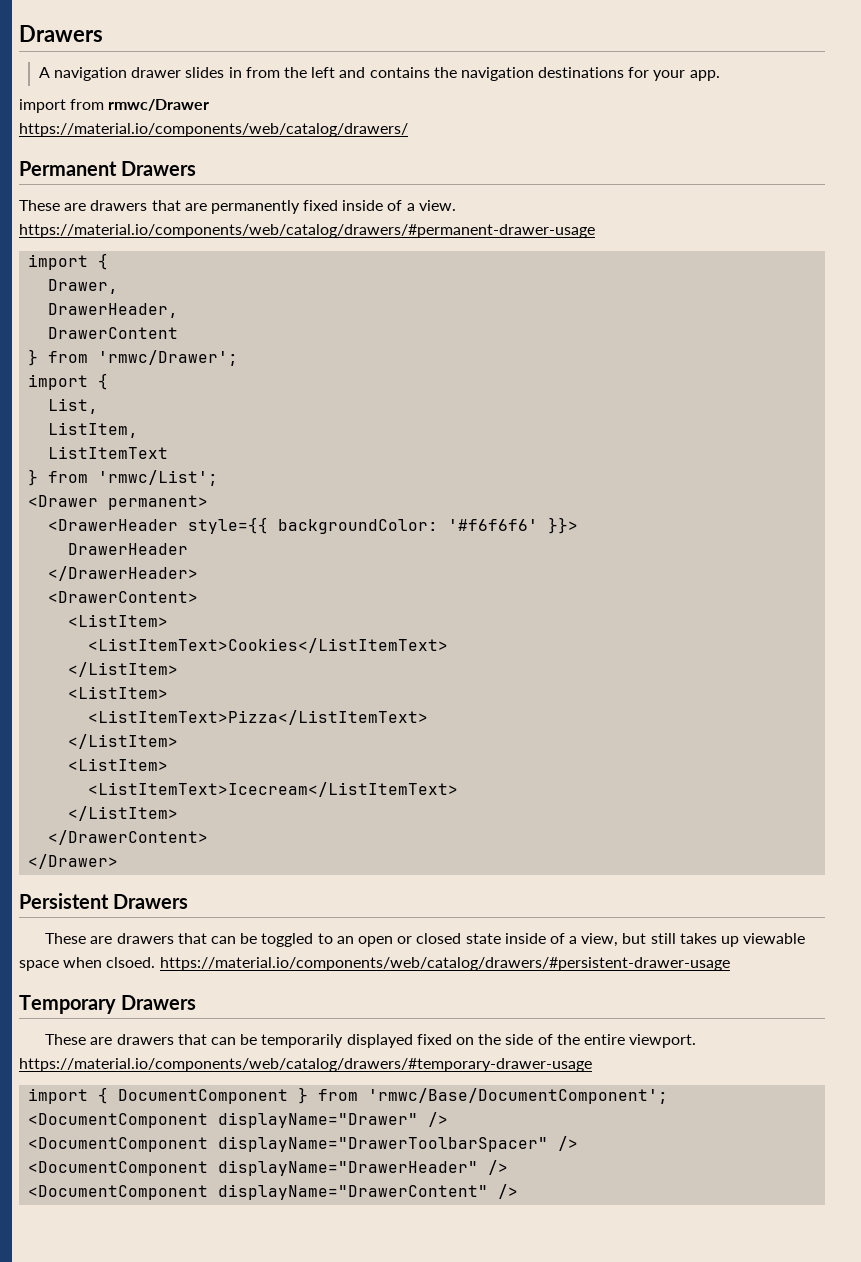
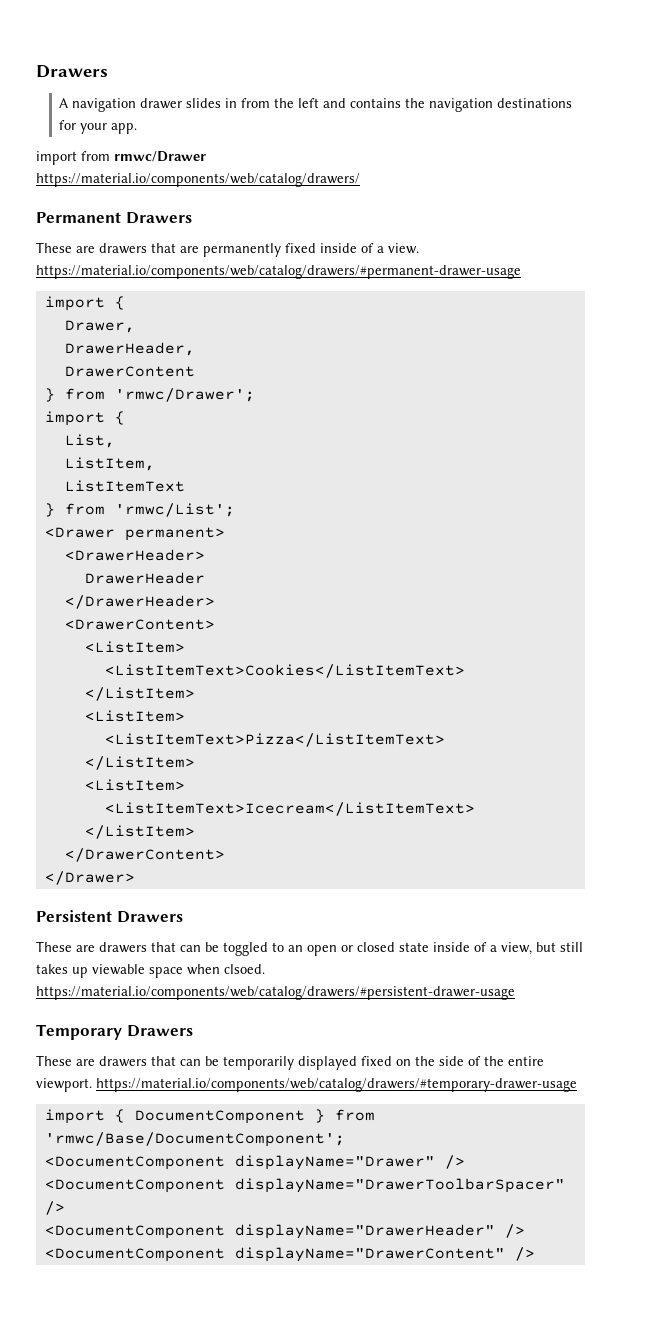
[48,517,579,534] <DrawerHeader style={{ backgroundColor: '#f6f6f6' }}> -> [64,549,205,561] <DrawerHeader>

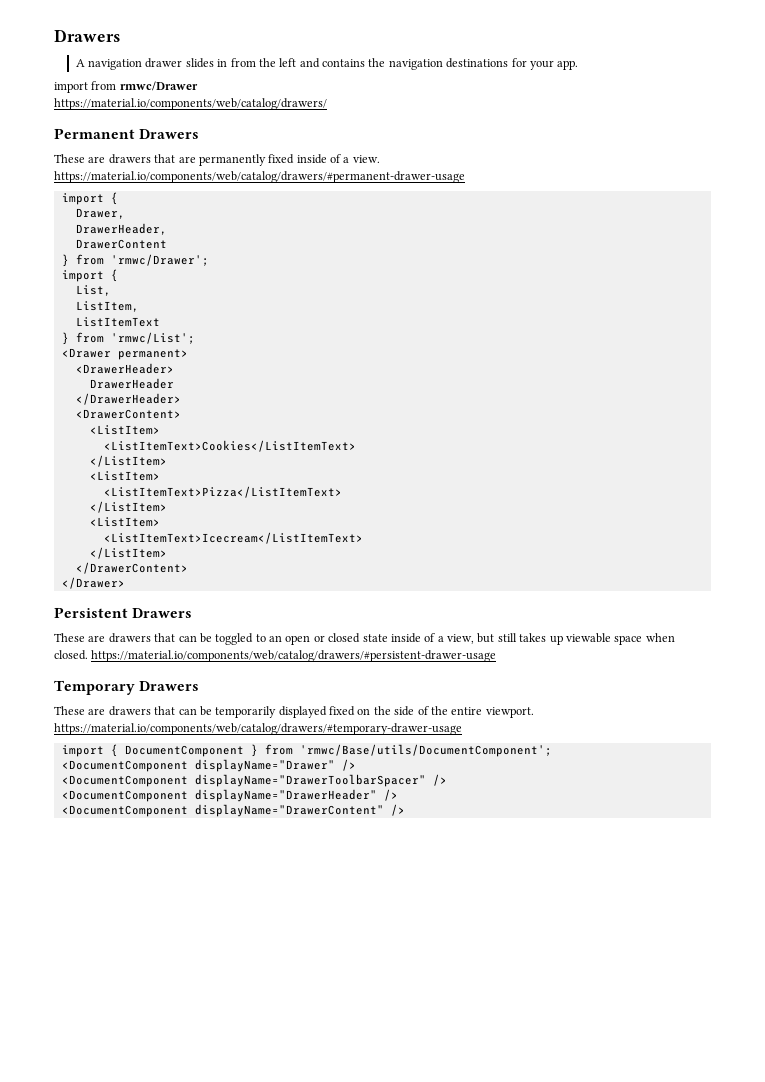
[224,964,265,974] clsoed. -> [54,650,88,660] closed.
[44,1132,345,1147] 'rmwc/Base/DocumentComponent'; -> [299,744,552,757] 'rmwc/Base/utils/DocumentComponent';

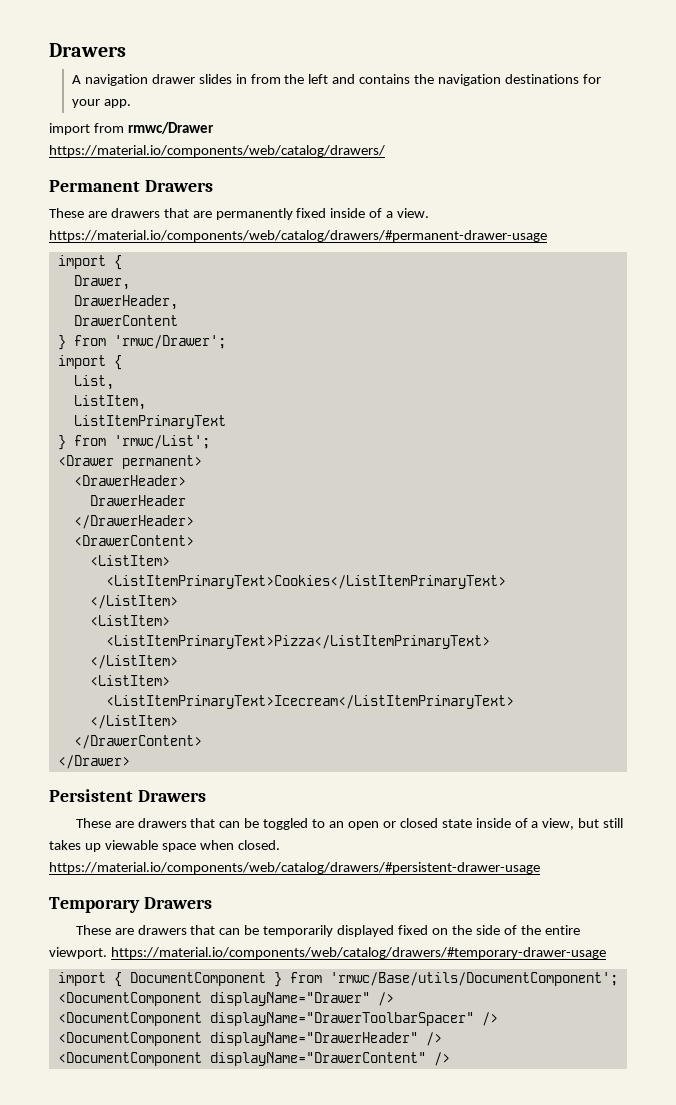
[75,317,160,327] ListItemText -> [73,415,226,429] ListItemPrimaryText
[103,440,356,452] [89,455,167,467] [89,471,160,481] [103,486,342,498] [89,501,167,513] [89,517,160,527] [103,532,363,544] <ListItemText>Cookies</ListItemText> // </ListItem> // <ListItem> // <ListItemText>Pizza</ListItemText> // </ListItem> // <ListItem> // <ListItemText>Icecream</ListItemText> -> [105,575,506,589] [89,595,178,609] [89,615,170,626] [105,635,490,649] [89,655,178,669] [89,675,170,686] [105,695,514,709] <ListItemPrimaryText>Cookies</ListItemPrimaryText> // </ListItem> // <ListItem> // <ListItemPrimaryText>Pizza</ListItemPrimaryText> // </ListItem> // <ListItem> // <ListItemPrimaryText>Icecream</ListItemPrimaryText>

